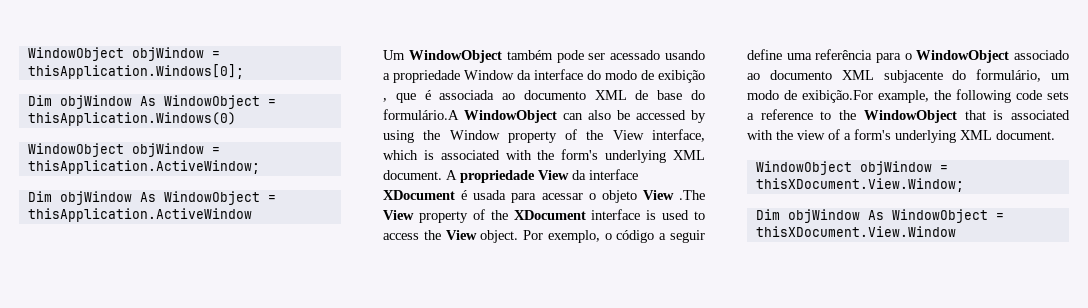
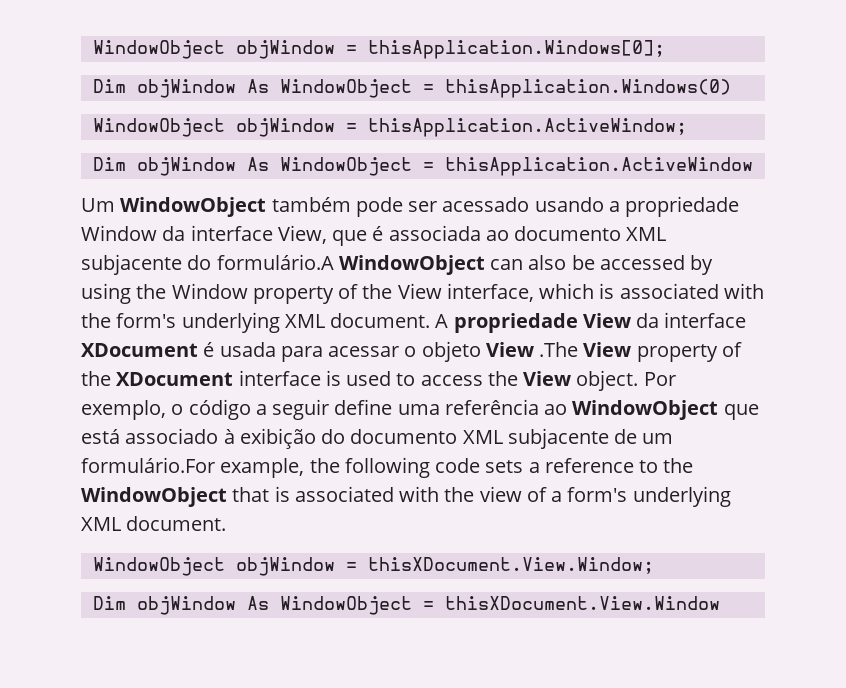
[587,70,705,83] [383,98,387,102] do modo de exibição , -> [277,225,327,244] View,
[635,90,683,100] de base -> [81,254,182,275] subjacente
[876,50,1069,63] [747,69,1070,83] [747,90,873,103] para o WindowObject associado ao documento XML subjacente do formulário, um modo de exibição.For -> [544,400,759,420] [81,428,674,449] [81,457,215,473] ao WindowObject que está associado à exibição do documento XML subjacente de um formulário.For

